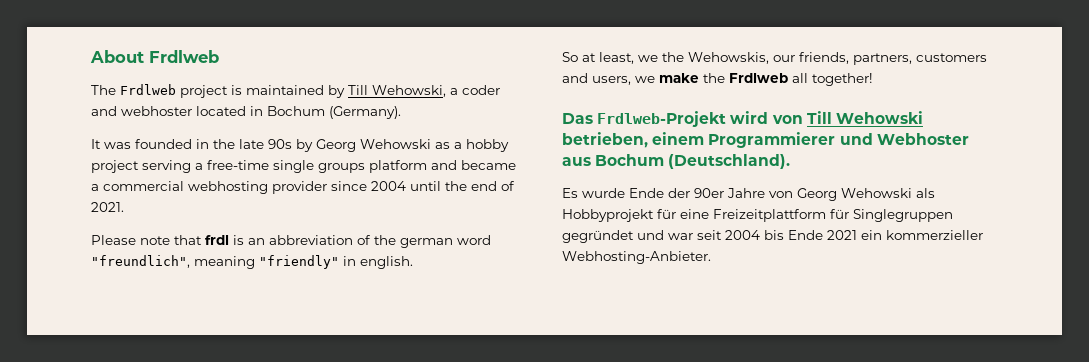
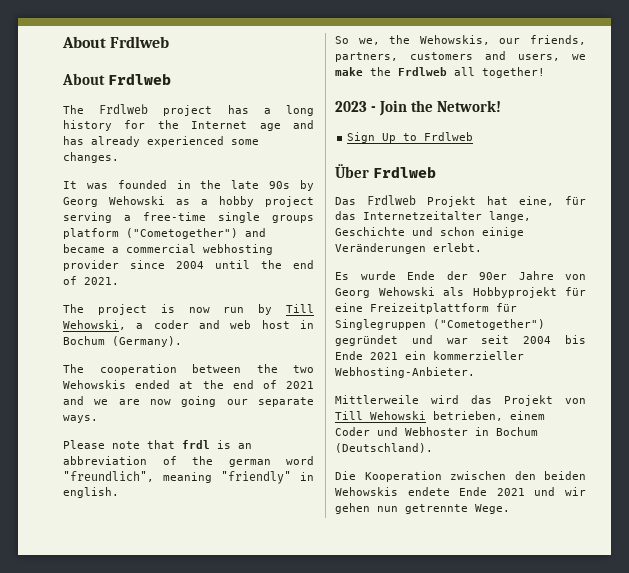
[90,50,219,63] About Frdlweb -> [62,36,170,48] [62,73,172,85] About Frdlweb // About Frdlweb
[231,85,500,98] [91,106,401,119] is maintained by Till Wehowski, a coder and webhoster located in Bochum (Germany). -> [227,105,314,116] [63,120,314,131] [63,136,259,147] [63,152,119,163] has a long history for the Internet age and has already experienced some changes.
(427, 166) none -> [126,228,238,239] ("Cometogether")
(124, 207) none -> [63,304,314,315] [63,320,314,330] [63,336,182,347] [63,364,314,375] [63,380,314,389] [63,396,314,407] [63,415,98,423] // The project is now run by Till Wehowski, a coder and web host in Bochum (Germany). // The cooperation between the two Wehowskis ended at the end of 2021 and we are now going our separate ways.
[582,52,658,64] at least, we -> [358,38,380,45] we,
[562,111,923,127] [562,132,969,148] [562,154,791,169] Das Frdlweb-Projekt wird von Till Wehowski betrieben, einem Programmierer und Webhoster aus Bochum (Deutschland). -> [335,100,502,116] [347,132,474,143] [335,164,437,178] [335,195,586,207] [335,211,531,222] [335,227,524,238] [335,243,482,254] 2023 - Join the Network! // Sign Up to Frdlweb // Über Frdlweb // Das Frdlweb Projekt hat eine, für das Internetzeitalter lange, Geschichte und schon einige Veränderungen erlebt.
(953, 215) none -> [433,319,545,330] ("Cometogether")
(711, 257) none -> [335,395,586,406] [335,411,545,421] [335,427,538,436] [335,443,433,453] [335,471,586,482] [335,487,586,496] [335,503,510,514] // Mittlerweile wird das Projekt von Till Wehowski betrieben, einem Coder und Webhoster in Bochum (Deutschland). // Die Kooperation zwischen den beiden Wehowskis endete Ende 2021 und wir gehen nun getrennte Wege.

